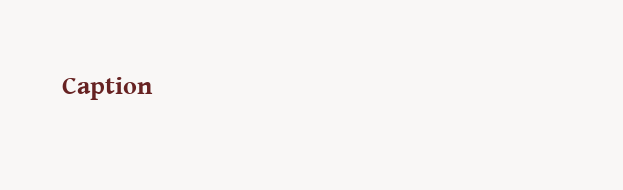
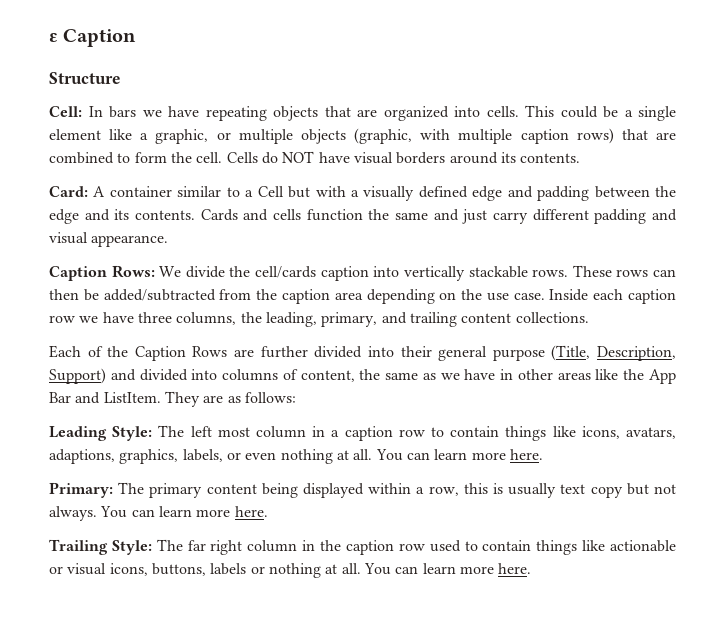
[62,77,153,100] Caption -> [49,29,137,47] [49,72,121,84] [49,105,676,121] [49,128,676,144] [49,151,581,164] [49,186,676,201] [49,209,677,224] [49,232,169,247] [49,265,677,281] [49,289,676,304] [49,312,589,327] [49,345,677,361] [49,368,676,384] [49,391,296,407] [49,425,676,441] [49,449,543,464] [49,482,676,498] [49,506,268,521] [49,539,677,555] [49,563,532,578] ε Caption // Structure // Cell: In bars we have repeating objects that are organized into cells. This could be a single element like a graphic, or multiple objects (graphic, with multiple caption rows) that are combined to form the cell. Cells do NOT have visual borders around its contents. // Card: A container similar to a Cell but with a visually defined edge and padding between the edge and its contents. Cards and cells function the same and just carry different padding and visual appearance. // Caption Rows: We divide the cell/cards caption into vertically stackable rows. These rows can then be added/subtracted from the caption area depending on the use case. Inside each caption row we have three columns, the leading, primary, and trailing content collections. // Each of the Caption Rows are further divided into their general purpose (Title, Description, Support) and divided into columns of content, the same as we have in other areas like the App Bar and ListItem. They are as follows: // Leading Style: The left most column in a caption row to contain things like icons, avatars, adaptions, graphics, labels, or even nothing at all. You can learn more here. // Primary: The primary content being displayed within a row, this is usually text copy but not always. You can learn more here. // Trailing Style: The far right column in the caption row used to contain things like actionable or visual icons, buttons, labels or nothing at all. You can learn more here.

